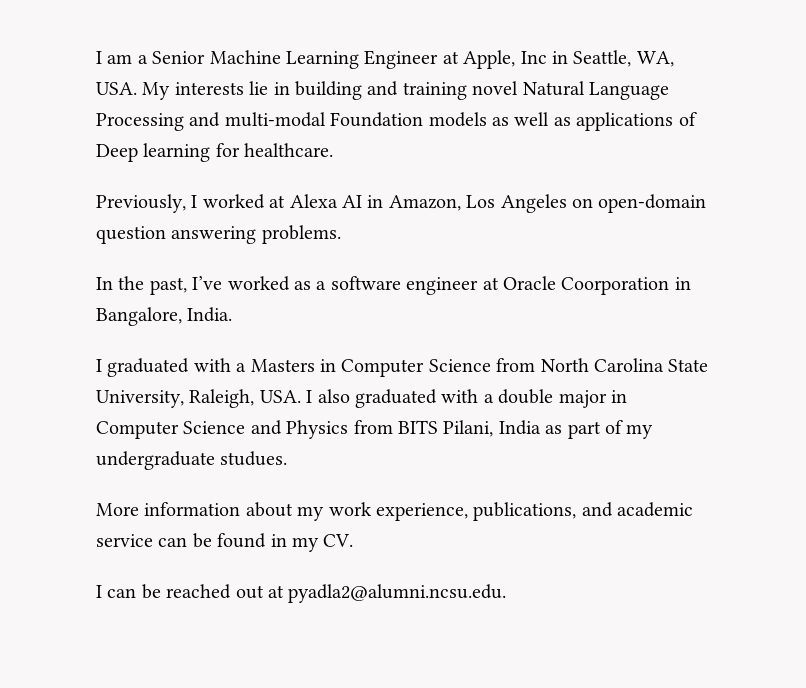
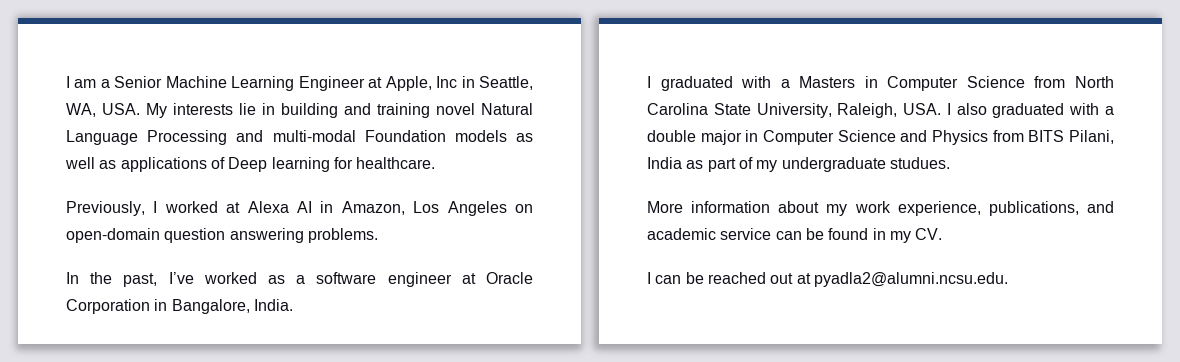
[561,277,670,295] Coorporation -> [66,299,150,314] Corporation

